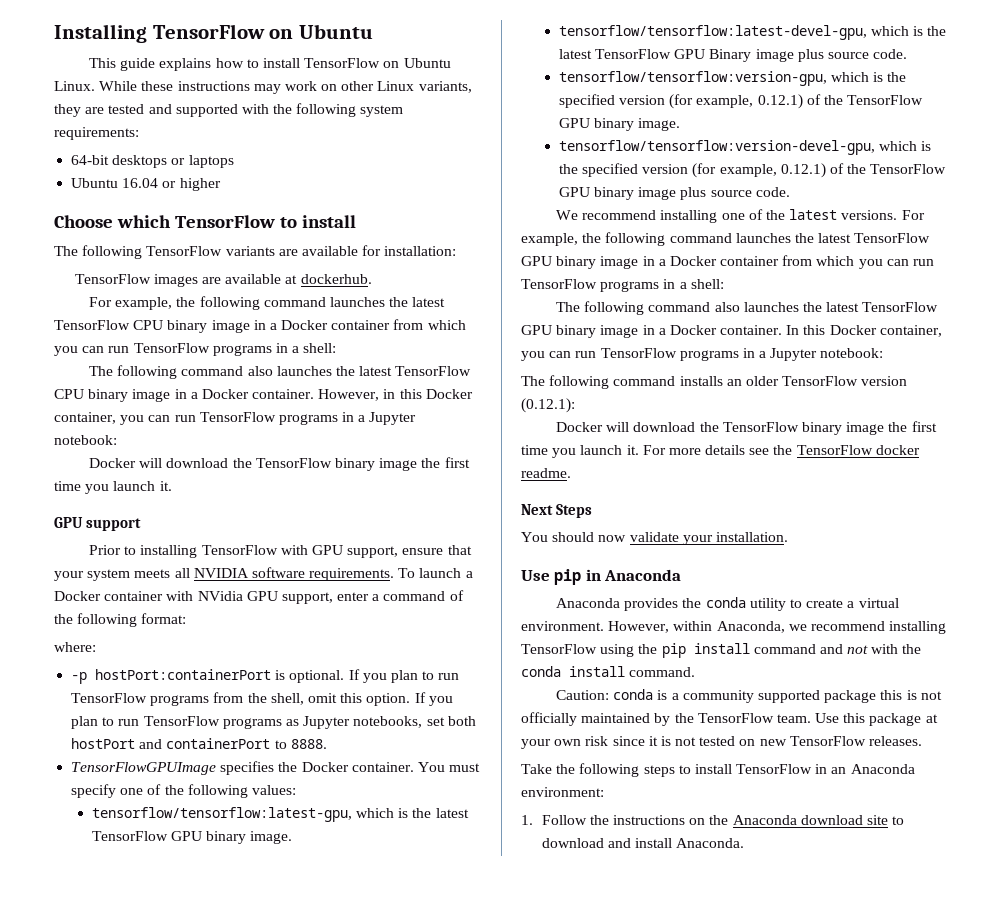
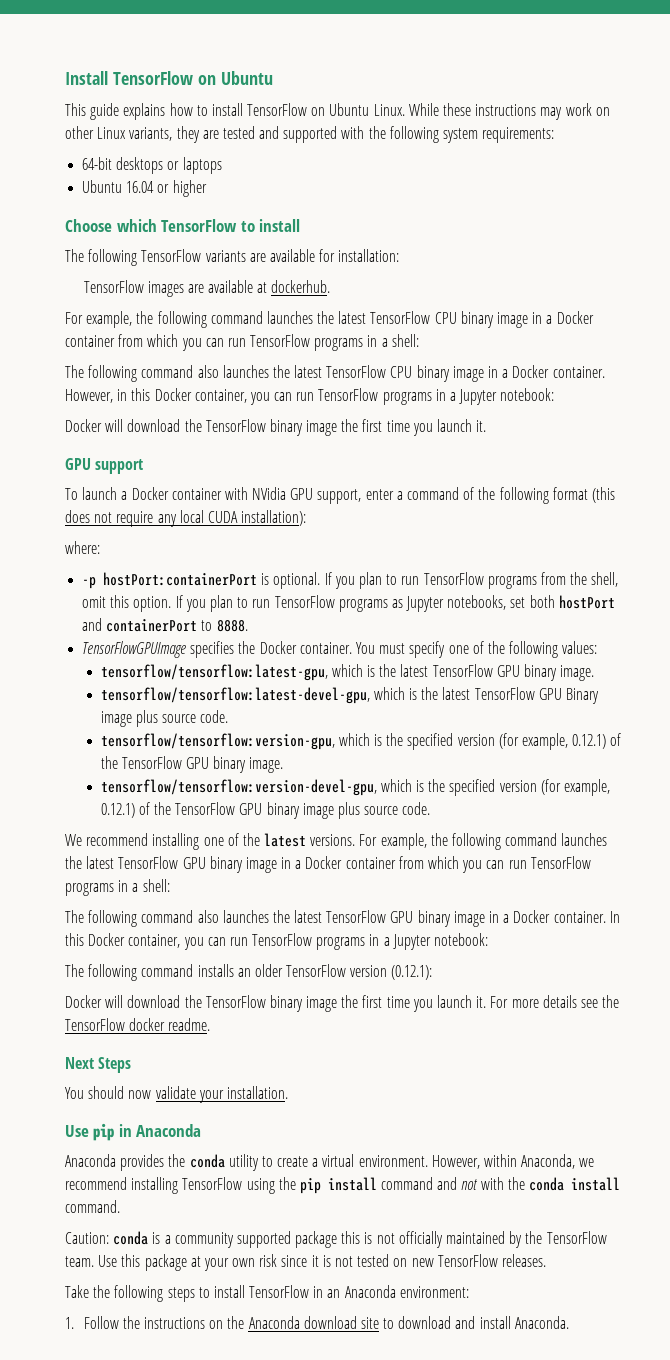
[54,24,147,43] Installing -> [65,71,108,85] Install
[89,545,472,558] [54,567,395,581] Prior to installing TensorFlow with GPU support, ensure that your system meets all NVIDIA software requirements. -> (144, 466) none
[141,613,187,624] format: -> [552,487,615,503] [65,510,307,527] format (this does not require any local CUDA installation):

